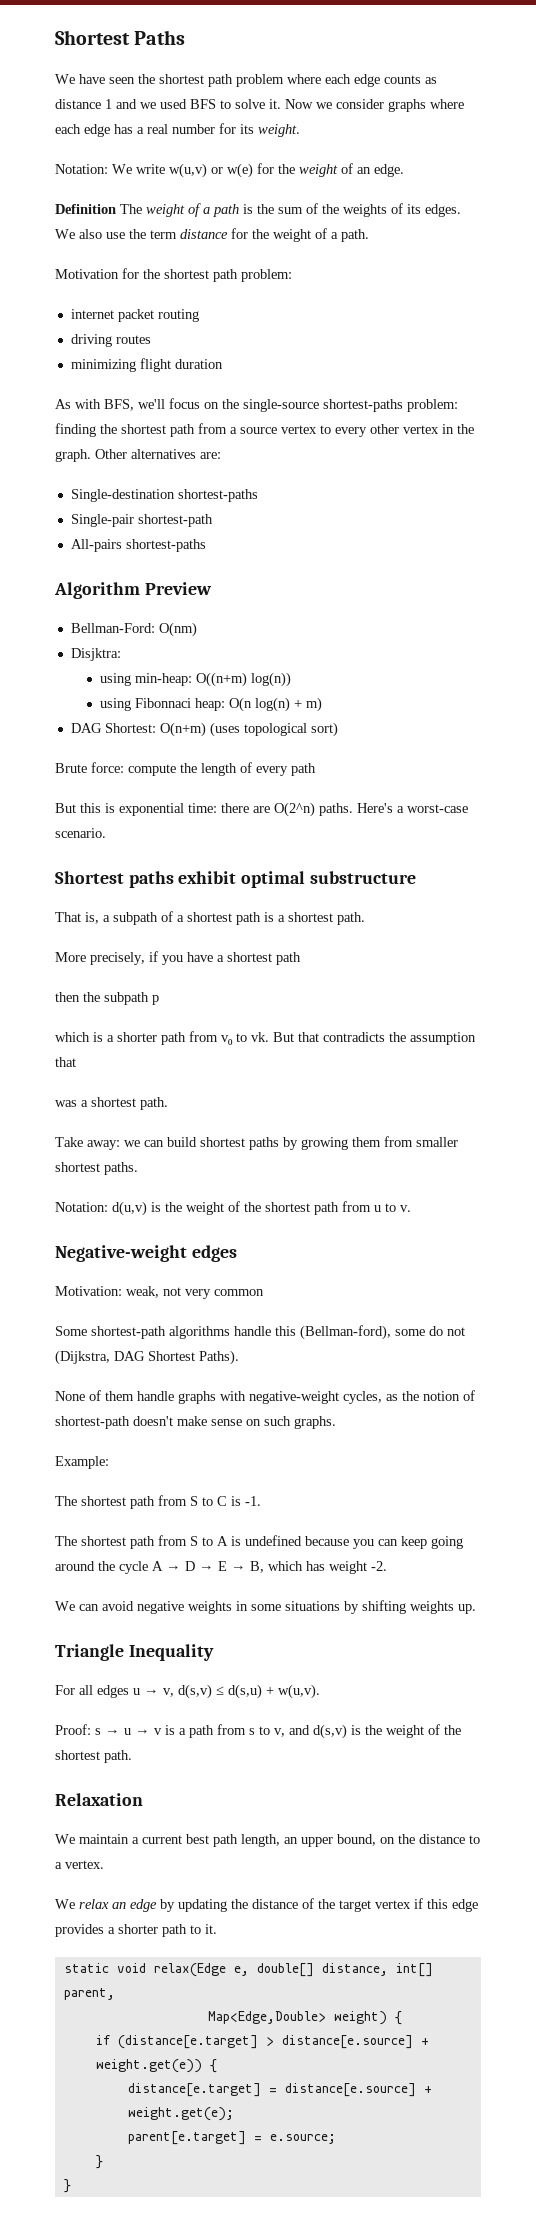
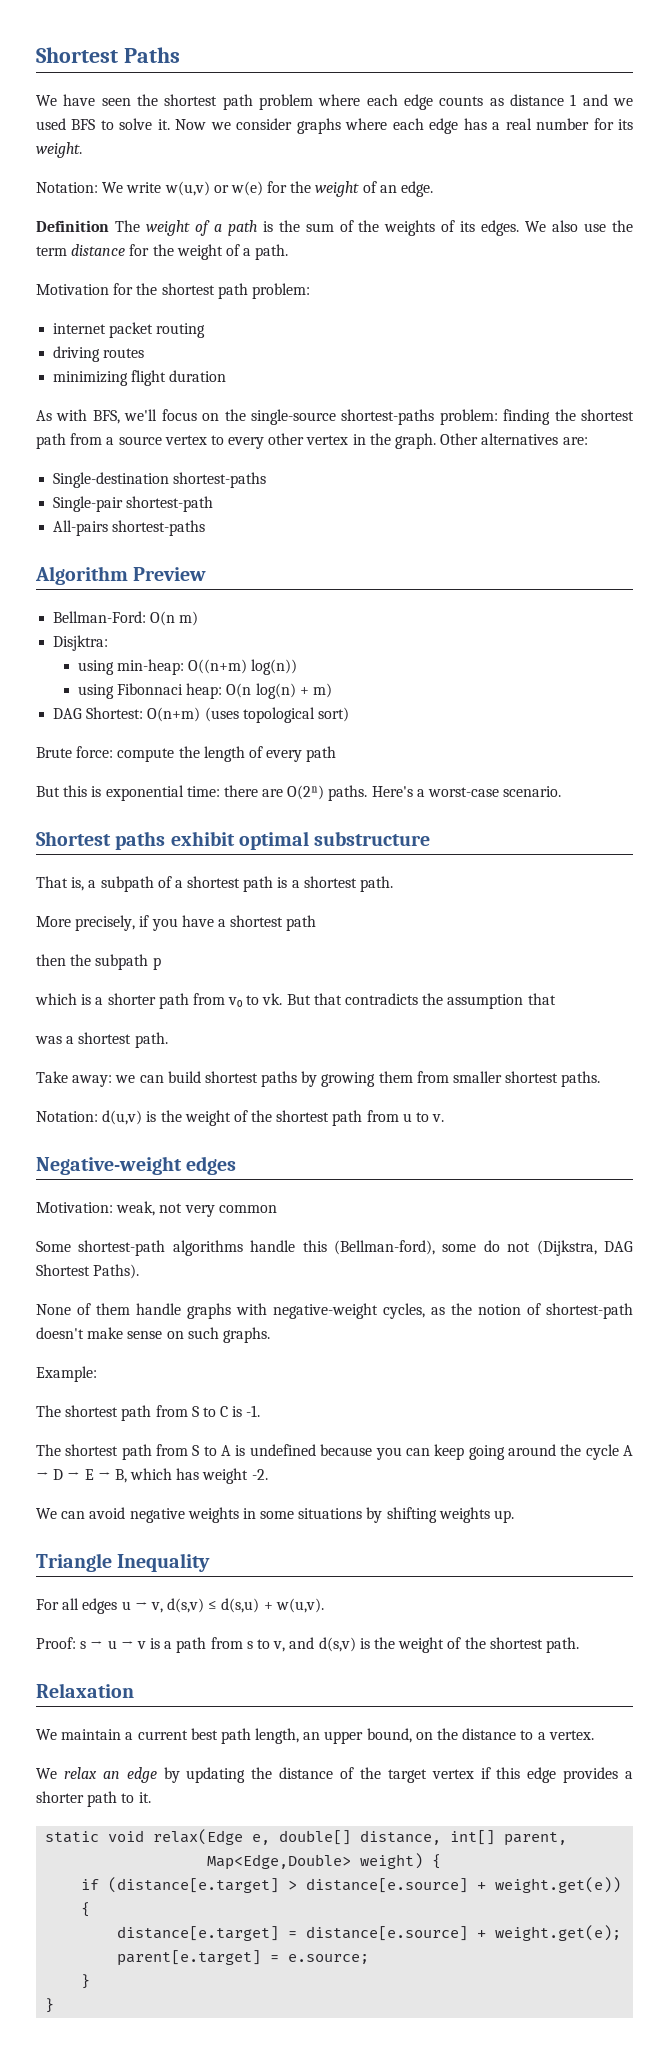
[158,622,197,637] O(nm) -> [150,611,199,626] O(n m)
[274,802,315,817] O(2^n) -> [287,785,325,800] O(2ⁿ)

